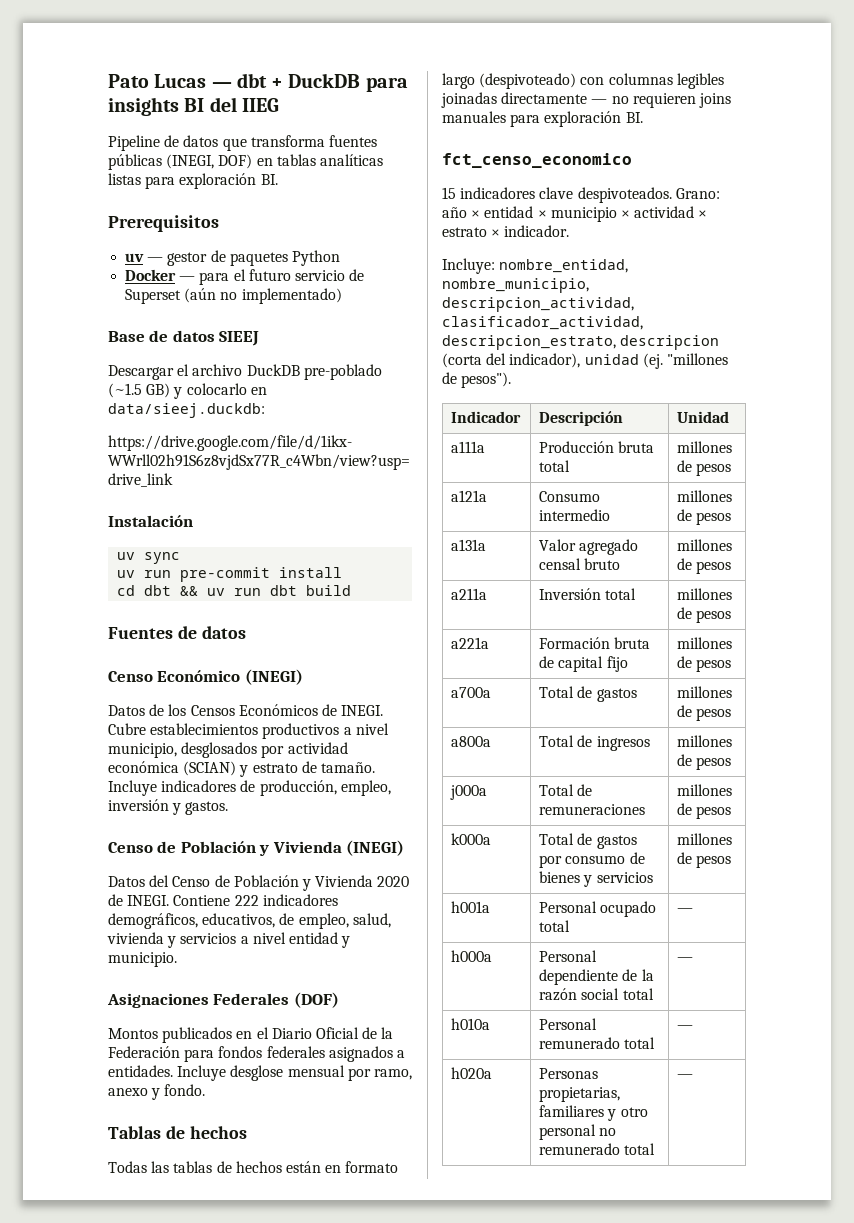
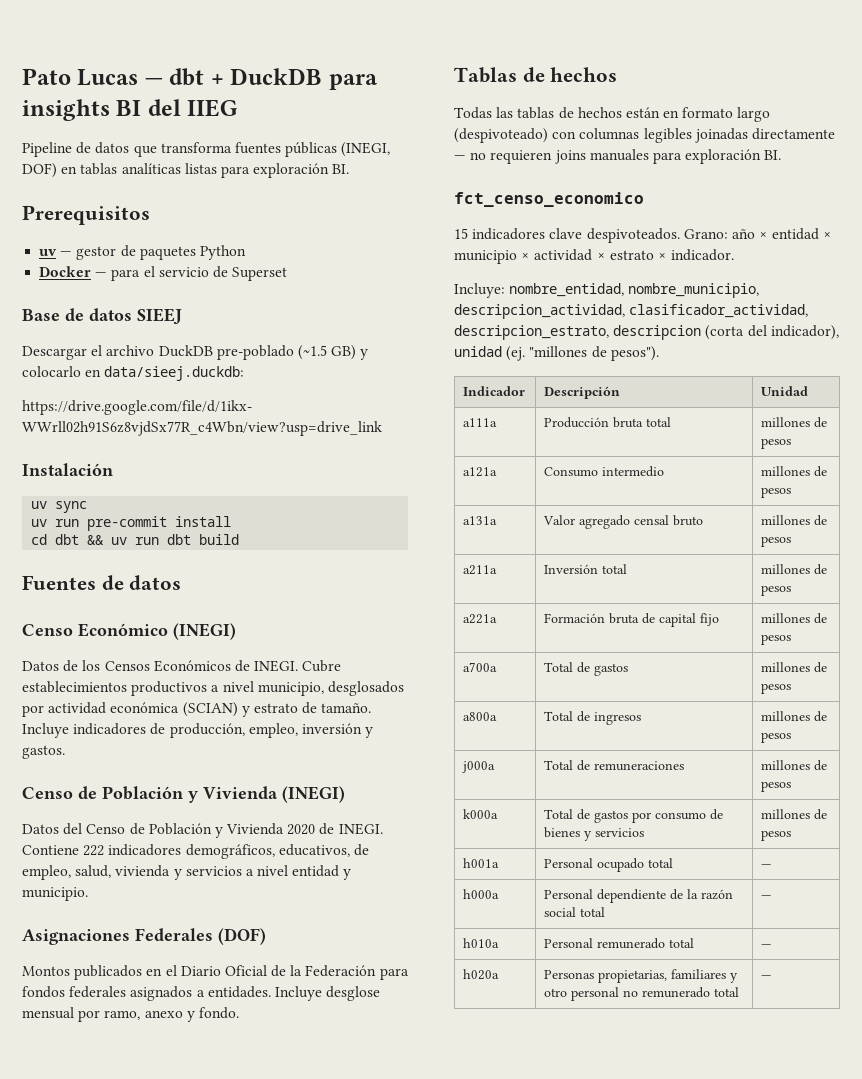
[248,269,291,281] futuro -> (155, 271) none
[184,288,342,304] (aún no implementado) -> (288, 274) none

